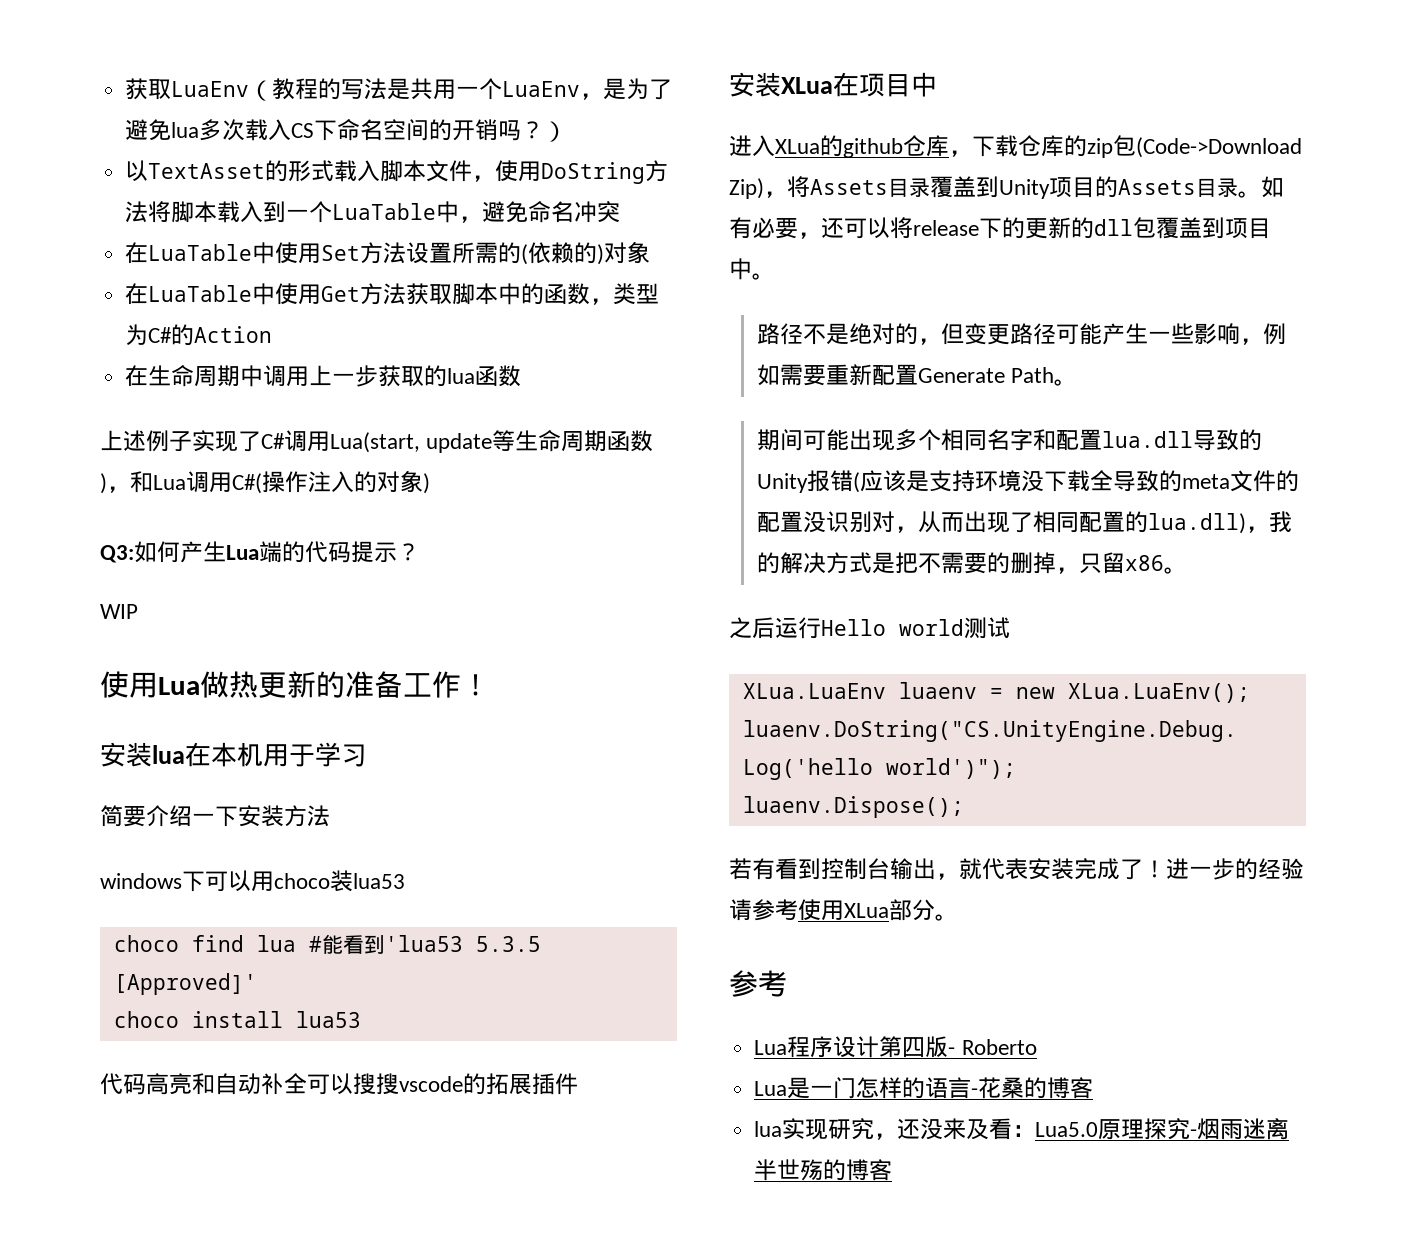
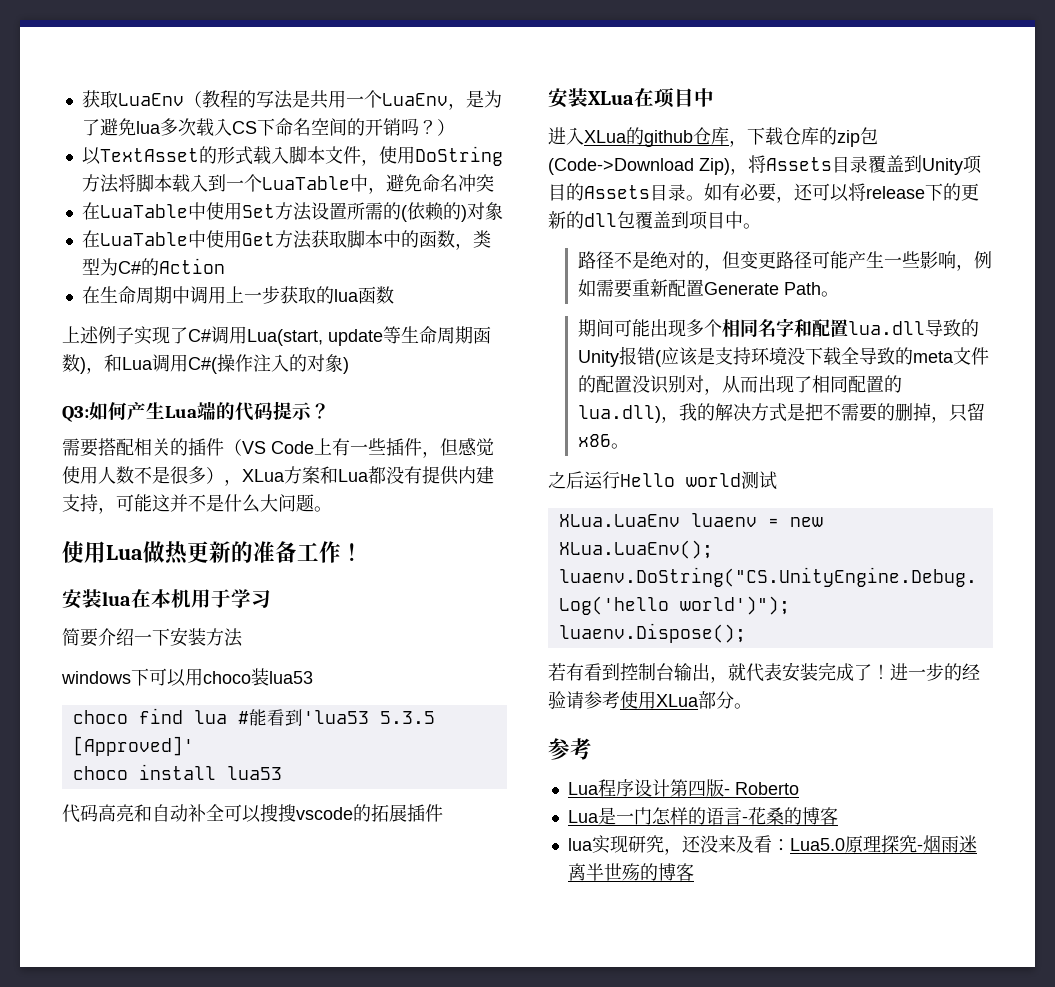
[100,604,138,619] WIP -> [62,438,494,458] [62,466,494,486] [62,494,332,514] 需要搭配相关的插件（VS Code上有一些插件，但感觉使用人数不是很多），XLua方案和Lua都没有提供内建支持，可能这并不是什么大问题。

